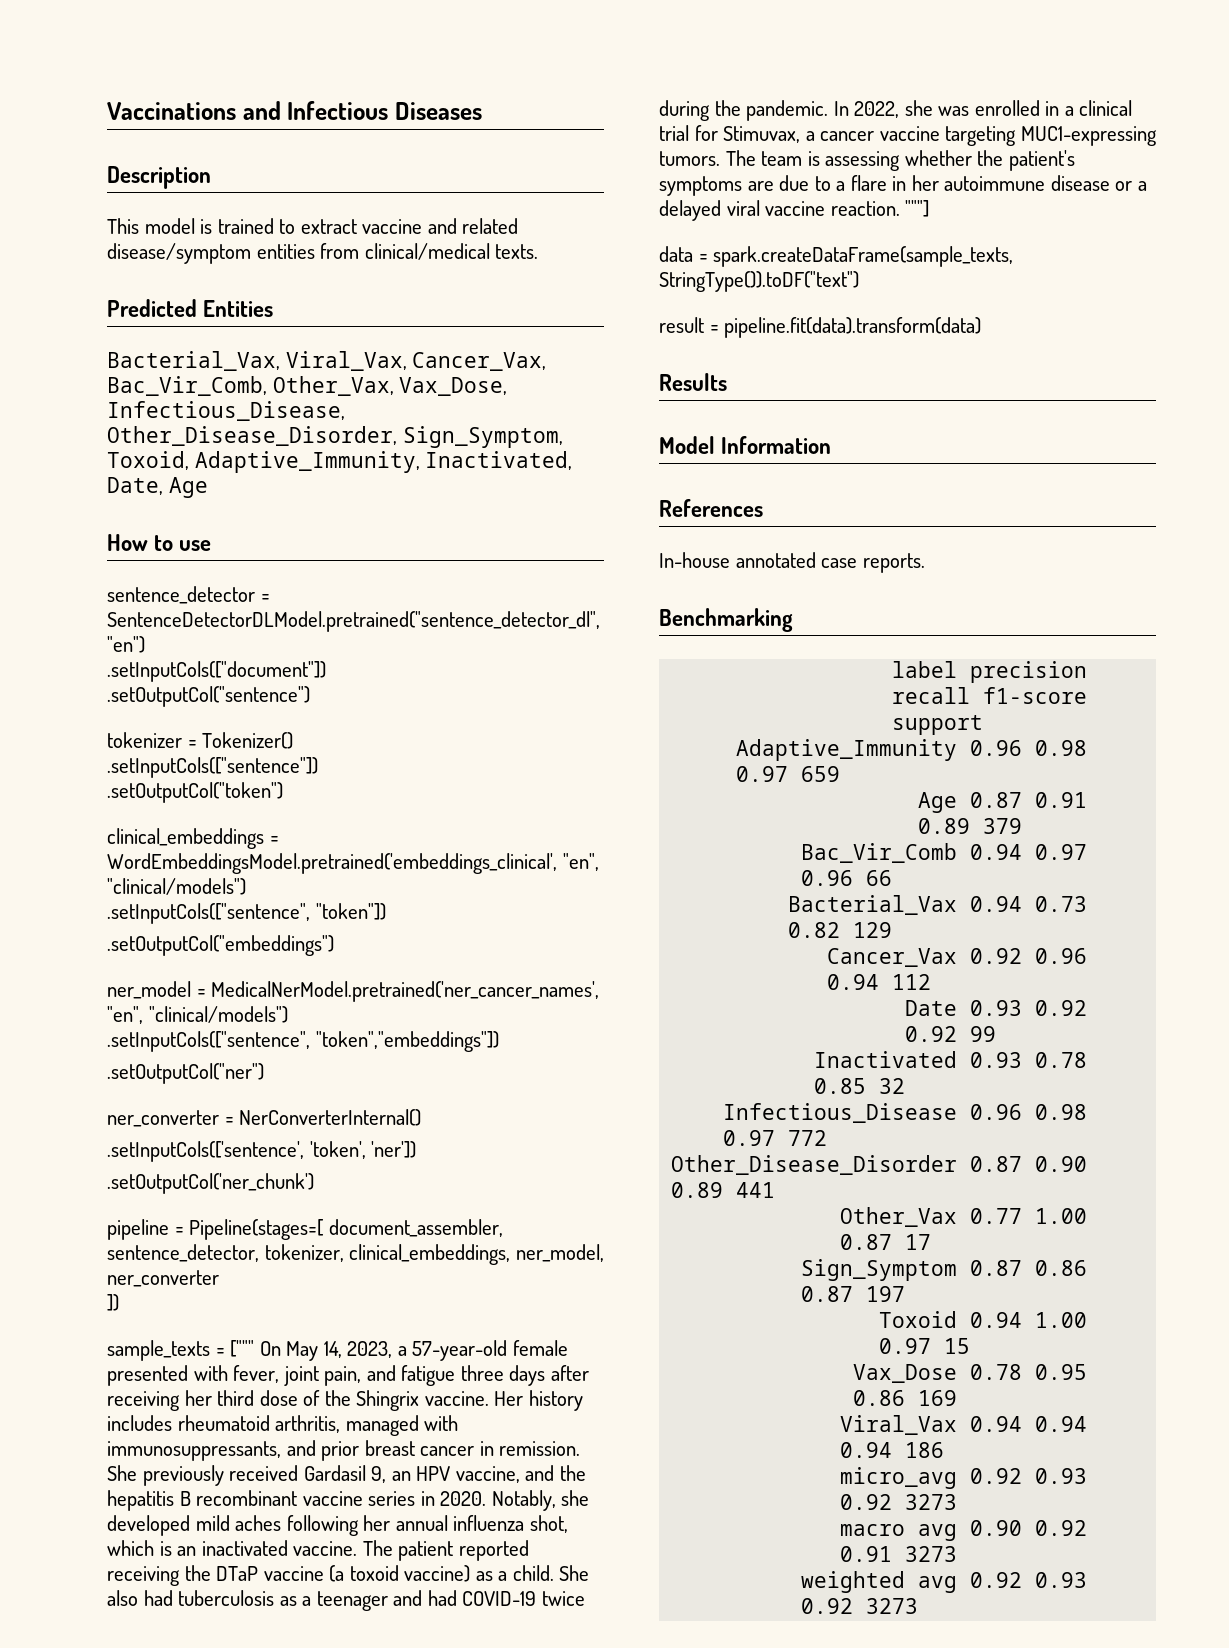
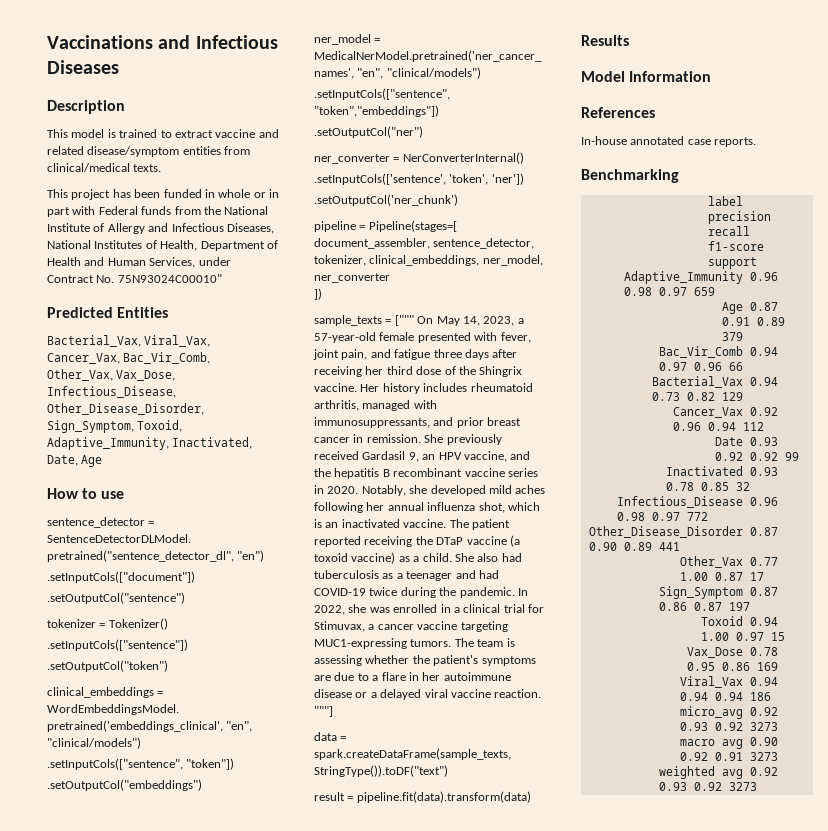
(539, 251) none -> [47,189,279,200] [47,206,269,217] [47,223,274,234] [47,240,278,251] [47,257,231,268] [47,274,222,283] // This project has been funded in whole or in part with Federal funds from the National Institute of Allergy and Infectious Diseases, National Institutes of Health, Department of Health and Human Services, under Contract No. 75N93024C00010"

